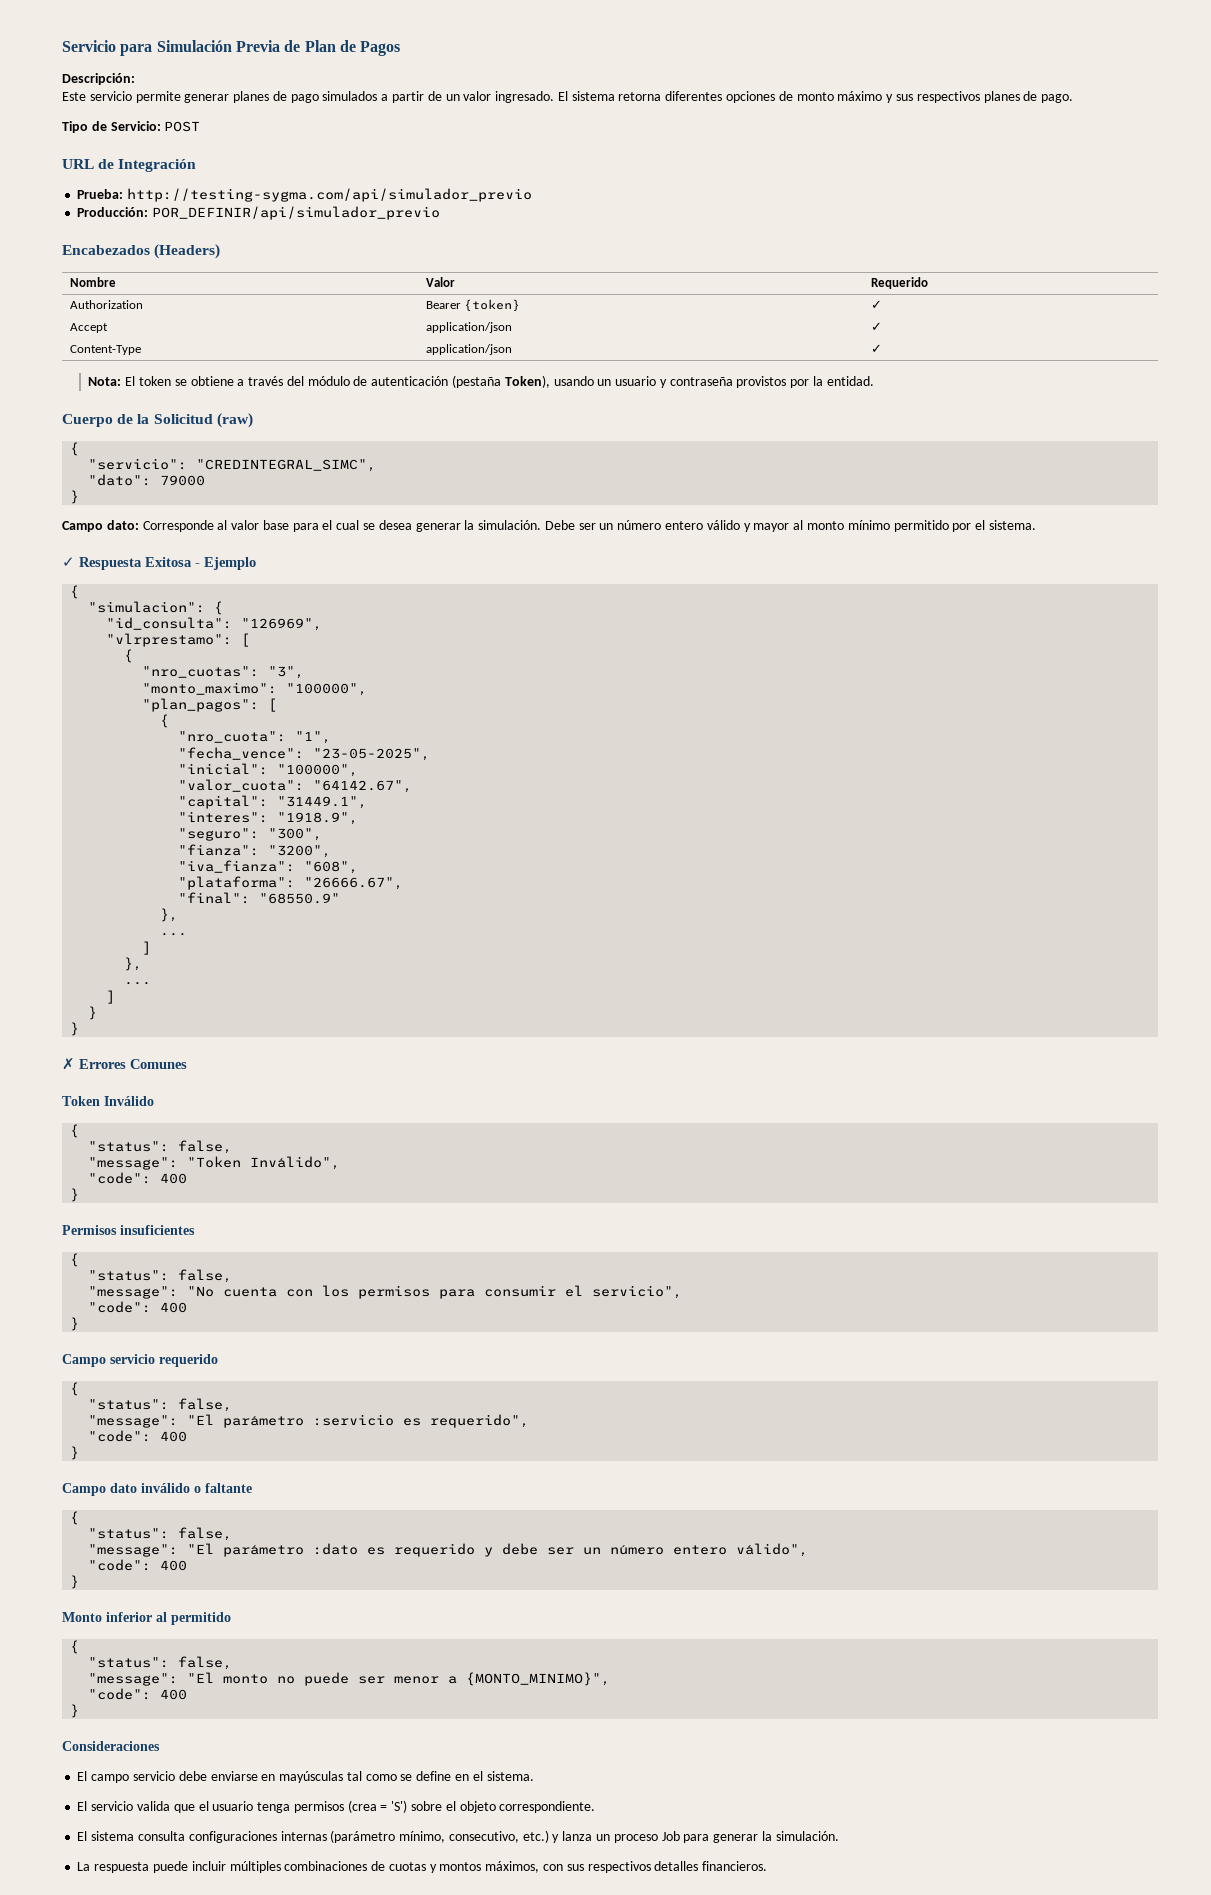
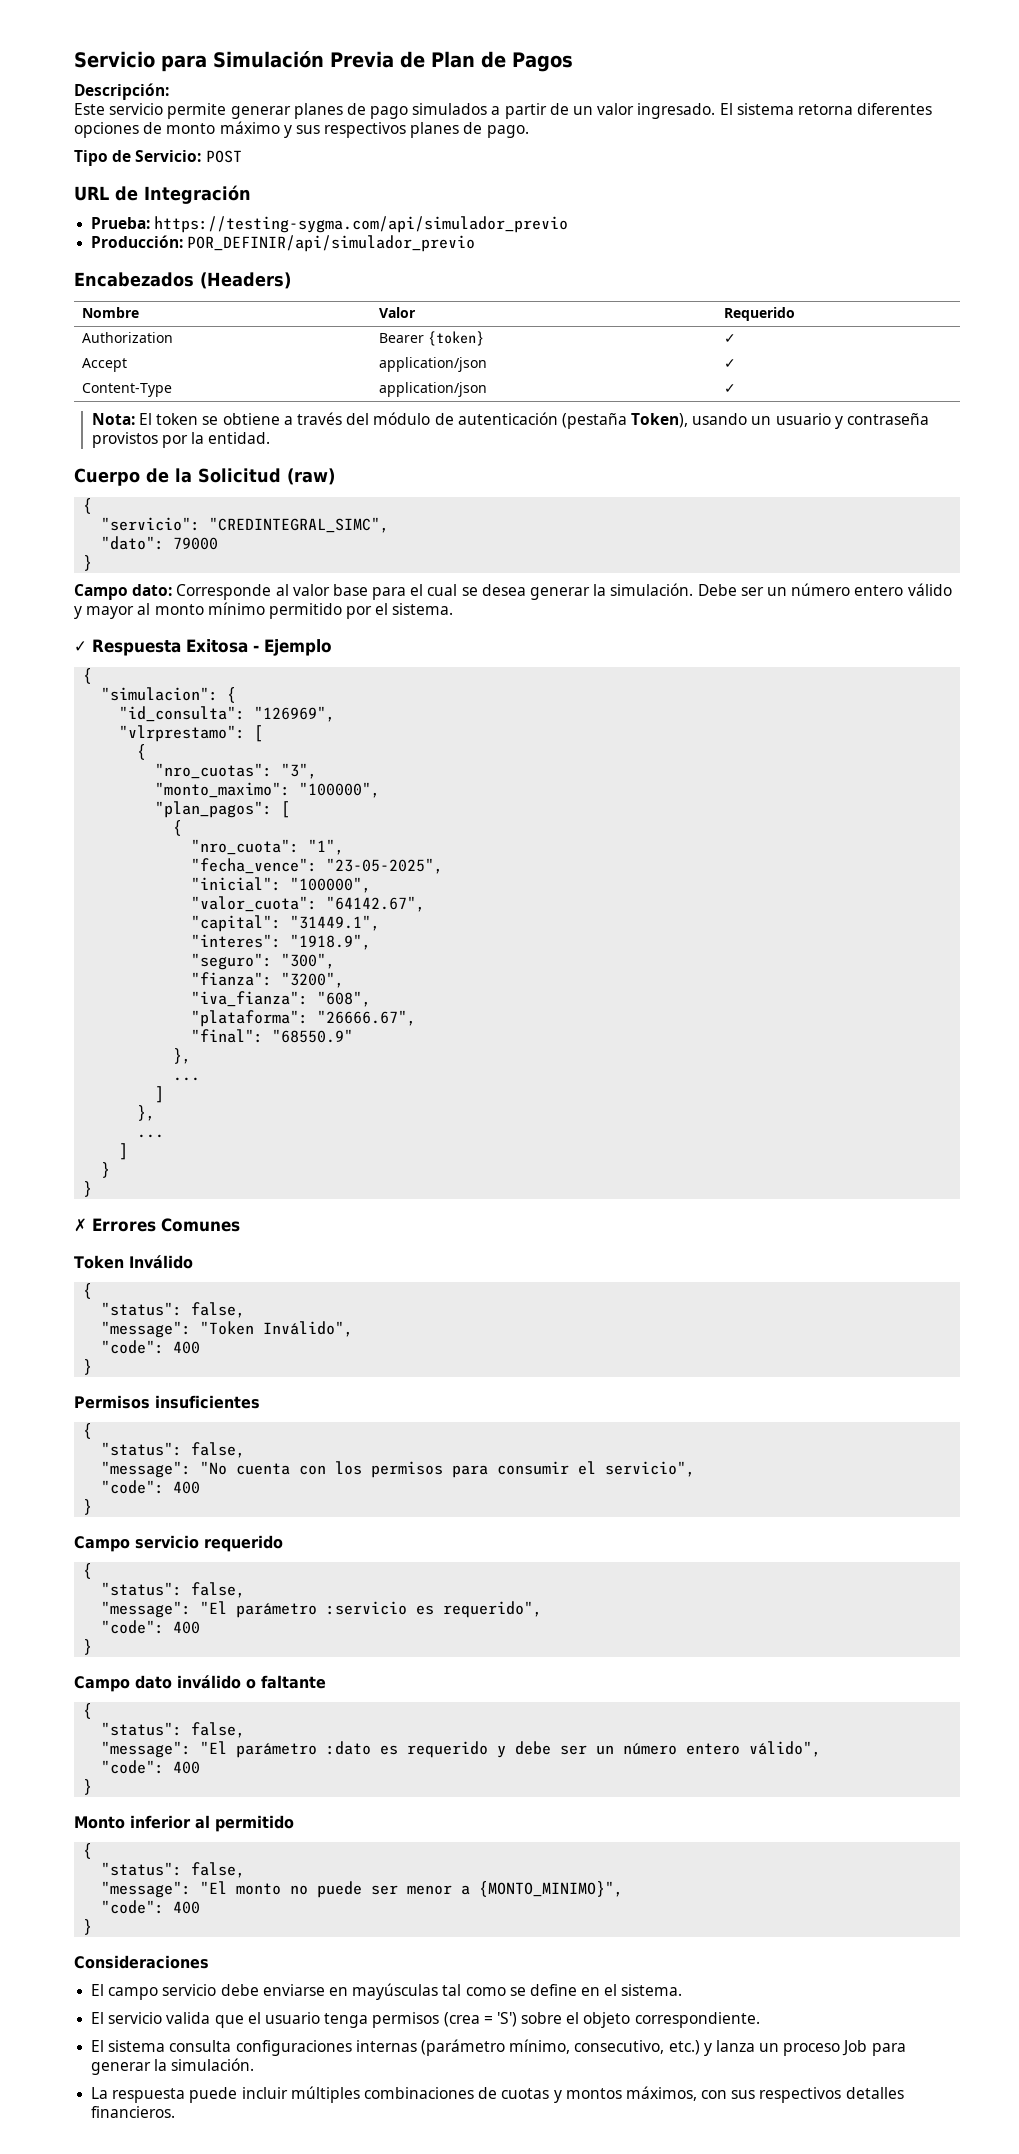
[127,188,533,202] http://testing-sygma.com/api/simulador_previo -> [154,216,569,233] https://testing-sygma.com/api/simulador_previo

